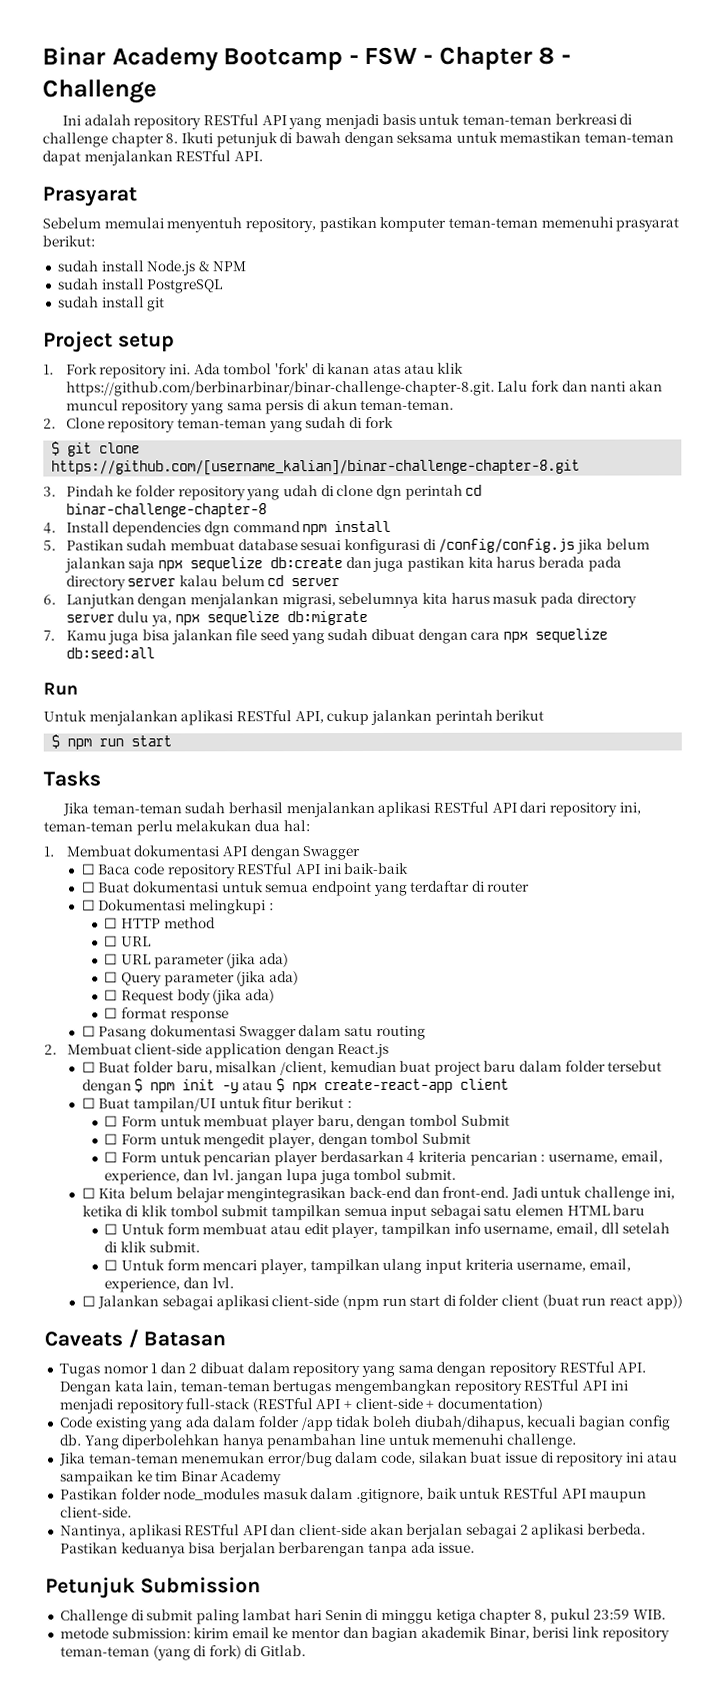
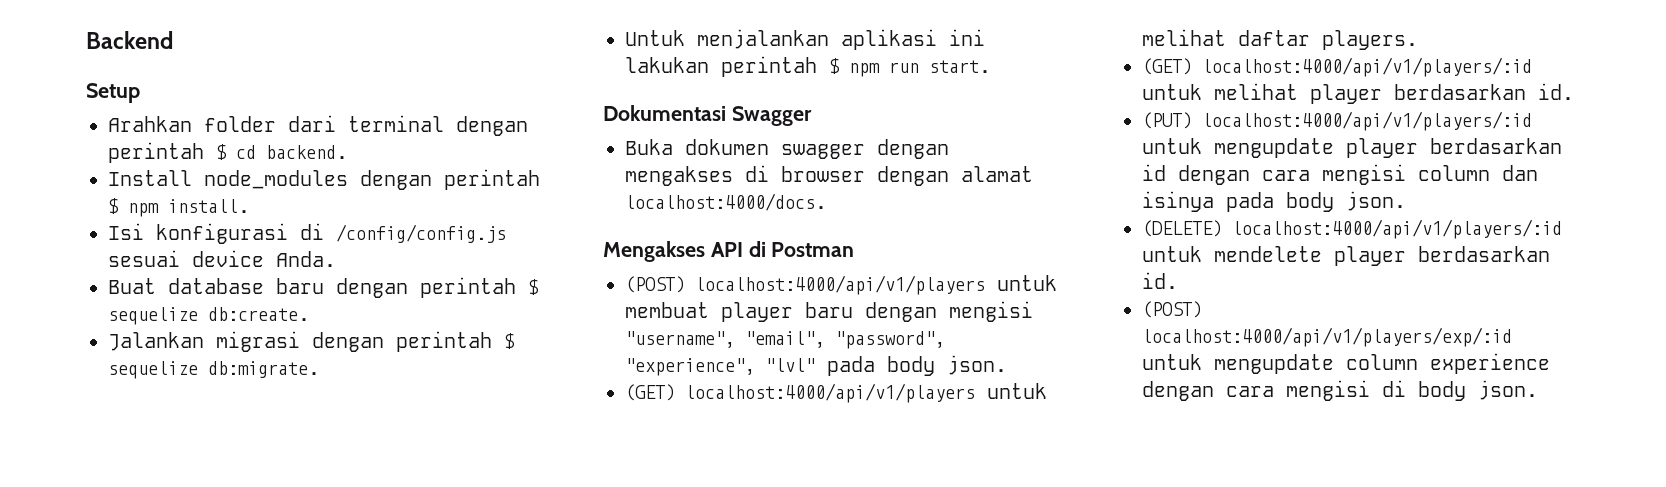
[42,46,571,72] [42,79,157,104] [62,113,633,130] [42,131,675,148] [42,150,263,166] [42,186,137,207] [42,216,680,233] [42,235,95,247] [56,260,247,276] [56,278,224,294] [57,296,166,312] [43,331,175,353] [43,362,465,379] [65,380,664,397] [65,399,455,415] [43,416,394,433] [51,441,141,457] [51,459,581,476] [43,484,483,501] [65,503,267,518] [43,520,392,537] [43,538,650,555] [63,556,622,573] [65,575,341,591] [43,592,637,609] [65,610,368,627] [43,628,608,645] [65,647,155,659] [43,682,78,696] [43,709,545,726] [51,734,173,750] [43,770,101,787] [62,801,641,818] [43,820,310,836] [43,845,362,861] [81,862,410,879] [81,880,531,897] [81,899,274,915] [104,917,216,929] [104,935,152,947] [104,953,290,969] [104,971,300,987] [104,989,276,1005] [104,1007,229,1023] [81,1025,426,1041] [44,1043,390,1059] [81,1060,663,1076] [81,1078,509,1095] [81,1097,352,1113] [104,1114,510,1131] [104,1132,471,1149] [104,1150,663,1167] [104,1168,456,1185] [81,1186,675,1203] [81,1204,646,1221] [104,1222,671,1239] [104,1241,200,1253] [104,1258,631,1275] [104,1277,234,1293] [81,1294,683,1311] [44,1329,227,1348] [58,1361,647,1378] [58,1379,628,1396] [58,1397,544,1414] [58,1415,671,1432] [59,1433,578,1450] [58,1451,678,1468] [59,1470,283,1486] [59,1487,648,1504] [59,1506,132,1518] [59,1523,646,1540] [59,1541,476,1558] [45,1577,261,1599] [59,1608,666,1625] [59,1626,670,1642] [59,1645,307,1661] Binar Academy Bootcamp - FSW - Chapter 8 - Challenge // Ini adalah repository RESTful API yang menjadi basis untuk teman-teman berkreasi di challenge chapter 8. Ikuti petunjuk di bawah dengan seksama untuk memastikan teman-teman dapat menjalankan RESTful API. // Prasyarat // Sebelum memulai menyentuh repository, pastikan komputer teman-teman memenuhi prasyarat berikut: // sudah install Node.js & NPM // sudah install PostgreSQL // sudah install git // Project setup // 1. Fork repository ini. Ada tombol 'fork' di kanan atas atau klik https://github.com/berbinarbinar/binar-challenge-chapter-8.git. Lalu fork dan nanti akan muncul repository yang sama persis di akun teman-teman. // 2. Clone repository teman-teman yang sudah di fork // $ git clone https://github.com/[username_kalian]/binar-challenge-chapter-8.git // 3. Pindah ke folder repository yang udah di clone dgn perintah cd binar-challenge-chapter-8 // 4. Install dependencies dgn command npm install // 5. Pastikan sudah membuat database sesuai konfigurasi di /config/config.js jika belum jalankan saja npx sequelize db:create dan juga pastikan kita harus berada pada directory server kalau belum cd server // 6. Lanjutkan dengan menjalankan migrasi, sebelumnya kita harus masuk pada directory server dulu ya, npx sequelize db:migrate // 7. Kamu juga bisa jalankan file seed yang sudah dibuat dengan cara npx sequelize db:seed:all // Run // Untuk menjalankan aplikasi RESTful API, cukup jalankan perintah berikut // $ npm run start // Tasks // Jika teman-teman sudah berhasil menjalankan aplikasi RESTful API dari repository ini, teman-teman perlu melakukan dua hal: // 1. Membuat dokumentasi API dengan Swagger // ☐ Baca code repository RESTful API ini baik-baik // ☐ Buat dokumentasi untuk semua endpoint yang terdaftar di router // ☐ Dokumentasi melingkupi : // ☐ HTTP method // ☐ URL // ☐ URL parameter (jika ada) // ☐ Query parameter (jika ada) // ☐ Request body (jika ada) // ☐ format response // ☐ Pasang dokumentasi Swagger dalam satu routing // 2. Membuat client-side application dengan React.js // ☐ Buat folder baru, misalkan /client, kemudian buat project baru dalam folder tersebut dengan $ npm init -y atau $ npx create-react-app client // ☐ Buat tampilan/UI untuk fitur berikut : // ☐ Form untuk membuat player baru, dengan tombol Submit // ☐ Form untuk mengedit player, dengan tombol Submit // ☐ Form untuk pencarian player berdasarkan 4 kriteria pencarian : username, email, experience, dan lvl. jangan lupa juga tombol submit. // ☐ Kita belum belajar mengintegrasikan back-end dan front-end. Jadi untuk challenge ini, ketika di klik tombol submit tampilkan semua input sebagai satu elemen HTML baru // ☐ Untuk form membuat atau edit player, tampilkan info username, email, dll setelah di klik submit. // ☐ Untuk form mencari player, tampilkan ulang input kriteria username, email, experience, dan lvl. // ☐ Jalankan sebagai aplikasi client-side (npm run start di folder client (buat run react app)) // Caveats / Batasan // Tugas nomor 1 dan 2 dibuat dalam repository yang sama dengan repository RESTful API. Dengan kata lain, teman-teman bertugas mengembangkan repository RESTful API ini menjadi repository full-stack (RESTful API + client-side + documentation) // Code existing yang ada dalam folder /app tidak boleh diubah/dihapus, kecuali bagian config db. Yang diperbolehkan hanya penambahan line untuk memenuhi challenge. // Jika teman-teman menemukan error/bug dalam code, silakan buat issue di repository ini atau sampaikan ke tim Binar Academy // Pastikan folder node_modules masuk dalam .gitignore, baik untuk RESTful API maupun client-side. // Nantinya, aplikasi RESTful API dan client-side akan berjalan sebagai 2 aplikasi berbeda. Pastikan keduanya bisa berjalan berbarengan tanpa ada issue. // Petunjuk Submission // Challenge di submit paling lambat hari Senin di minggu ketiga chapter 8, pukul 23:59 WIB. // metode submission: kirim email ke mentor dan bagian akademik Binar, berisi link repository teman-teman (yang di fork) di Gitlab. -> [86,31,173,49] [86,83,140,103] [108,115,528,136] [108,142,348,163] [108,169,540,190] [108,198,250,217] [108,223,506,244] [108,250,336,267] [108,277,539,298] [108,307,310,325] [108,331,515,352] [108,361,320,379] [625,29,985,50] [625,56,991,77] [603,105,812,126] [625,139,949,159] [625,165,1033,186] [625,193,827,211] [603,241,855,262] [625,275,1057,295] [625,301,1033,322] [625,331,945,349] [625,355,1007,376] [625,383,1047,403] [1142,29,1418,50] [1142,57,1532,77] [1142,83,1574,104] [1142,111,1532,131] [1142,138,1562,158] [1142,164,1538,185] [1142,191,1406,212] [1142,219,1562,239] [1142,246,1550,266] [1142,272,1178,289] [1142,301,1202,318] [1142,327,1512,347] [1142,353,1550,374] [1142,380,1538,401] Backend // Setup // Arahkan folder dari terminal dengan perintah $ cd backend. // Install node_modules dengan perintah $ npm install. // Isi konfigurasi di /config/config.js sesuai device Anda. // Buat database baru dengan perintah $ sequelize db:create. // Jalankan migrasi dengan perintah $ sequelize db:migrate. // Untuk menjalankan aplikasi ini lakukan perintah $ npm run start. // Dokumentasi Swagger // Buka dokumen swagger dengan mengakses di browser dengan alamat localhost:4000/docs. // Mengakses API di Postman // (POST) localhost:4000/api/v1/players untuk membuat player baru dengan mengisi "username", "email", "password", "experience", "lvl" pada body json. // (GET) localhost:4000/api/v1/players untuk melihat daftar players. // (GET) localhost:4000/api/v1/players/:id untuk melihat player berdasarkan id. // (PUT) localhost:4000/api/v1/players/:id untuk mengupdate player berdasarkan id dengan cara mengisi column dan isinya pada body json. // (DELETE) localhost:4000/api/v1/players/:id untuk mendelete player berdasarkan id. // (POST) localhost:4000/api/v1/players/exp/:id untuk mengupdate column experience dengan cara mengisi di body json.

